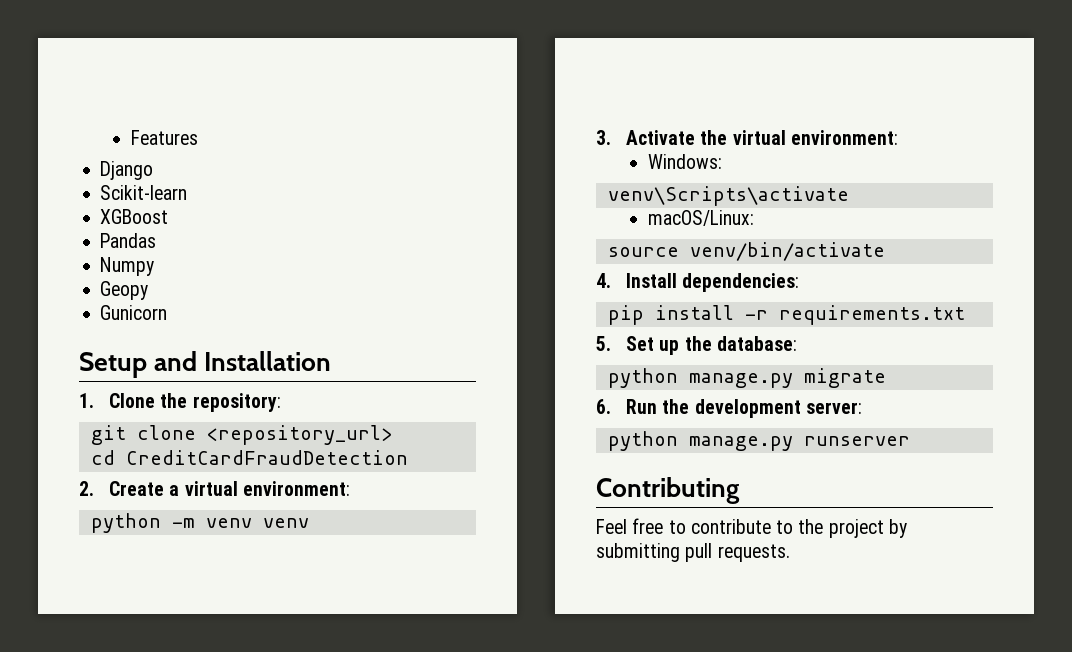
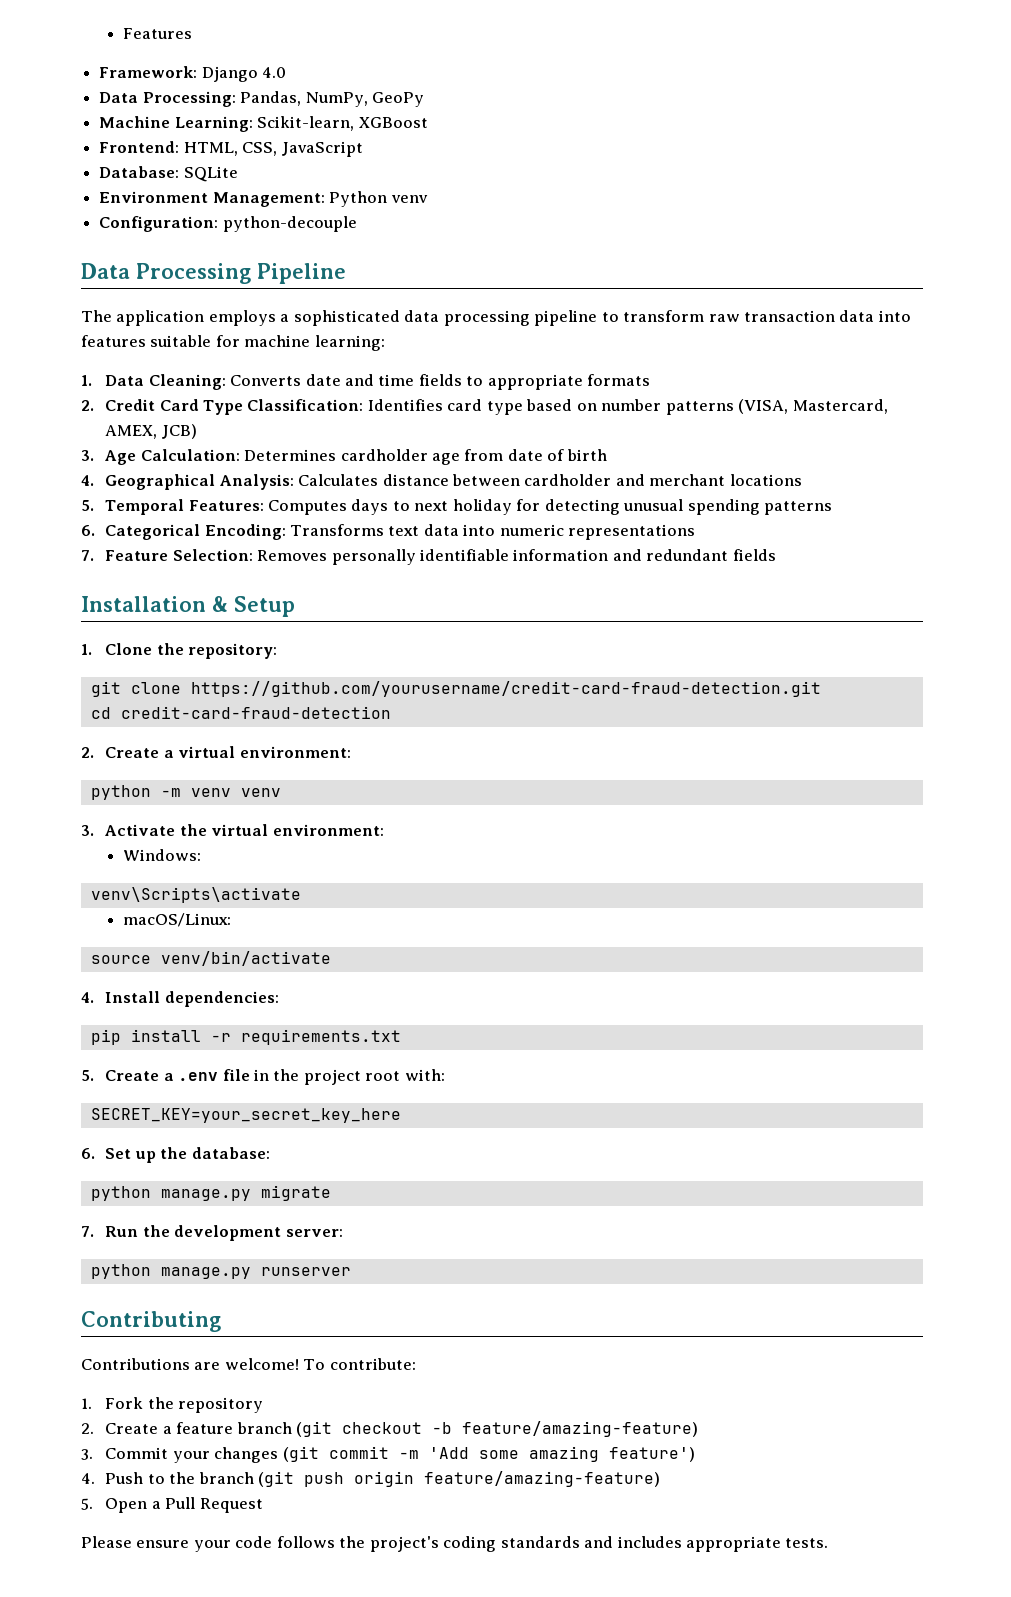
(198, 137) none -> [99,66,198,78] Framework:
[100,185,188,200] [100,209,169,224] [100,233,157,248] [100,257,155,276] [100,281,149,300] [100,305,168,320] // Scikit-learn // XGBoost // Pandas // Numpy // Geopy // Gunicorn // -> [262,67,287,78] [99,91,424,107] [99,116,428,132] [99,141,363,157] [99,166,238,182] [99,191,428,207] [99,216,357,232] [81,263,346,284] [81,310,911,326] [81,335,385,351] [81,374,651,390] [81,399,888,415] [105,424,197,439] [81,449,607,465] [81,474,802,490] [81,499,833,515] [81,524,696,540] [81,549,776,565] [81,596,228,612] 4.0 // Data Processing: Pandas, NumPy, GeoPy // Machine Learning: Scikit-learn, XGBoost // Frontend: HTML, CSS, JavaScript // Database: SQLite // Environment Management: Python venv // Configuration: python-decouple // Data Processing Pipeline // The application employs a sophisticated data processing pipeline to transform raw transaction data into features suitable for machine learning: // 1. Data Cleaning: Converts date and time fields to appropriate formats // 2. Credit Card Type Classification: Identifies card type based on number patterns (VISA, Mastercard, AMEX, JCB) // 3. Age Calculation: Determines cardholder age from date of birth // 4. Geographical Analysis: Calculates distance between cardholder and merchant locations // 5. Temporal Features: Computes days to next holiday for detecting unusual spending patterns // 6. Categorical Encoding: Transforms text data into numeric representations // 7. Feature Selection: Removes personally identifiable information and redundant fields // Installation &
[154,351,332,371] and Installation -> (295, 606) none
[206,425,392,445] <repository_url> -> [190,681,821,697] https://github.com/yourusername/credit-card-fraud-detection.git
[125,450,408,465] CreditCardFraudDetection -> [120,706,391,719] credit-card-fraud-detection
(611, 343) none -> [105,1069,445,1085] [90,1108,401,1123] [81,1148,95,1159] Create a .env file in the project root with: // SECRET_KEY=your_secret_key_here // 6.
[596,399,611,414] 6. -> [81,1226,94,1237] 7.
[596,518,907,538] [596,543,790,562] Feel free to contribute to the project by submitting pull requests. -> [81,1358,416,1370] [81,1397,264,1413] [81,1421,698,1437] [81,1446,695,1463] [81,1471,660,1487] [81,1497,263,1513] [81,1536,829,1552] Contributions are welcome! To contribute: // 1. Fork the repository // 2. Create a feature branch (git checkout -b feature/amazing-feature) // 3. Commit your changes (git commit -m 'Add some amazing feature') // 4. Push to the branch (git push origin feature/amazing-feature) // 5. Open a Pull Request // Please ensure your code follows the project's coding standards and includes appropriate tests.

